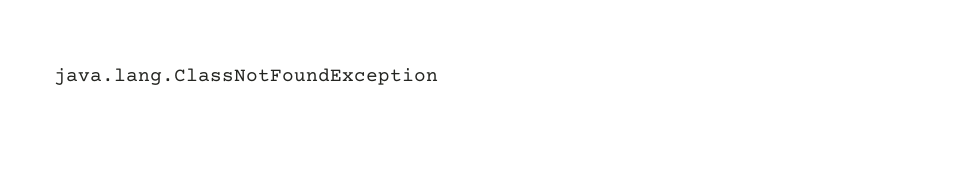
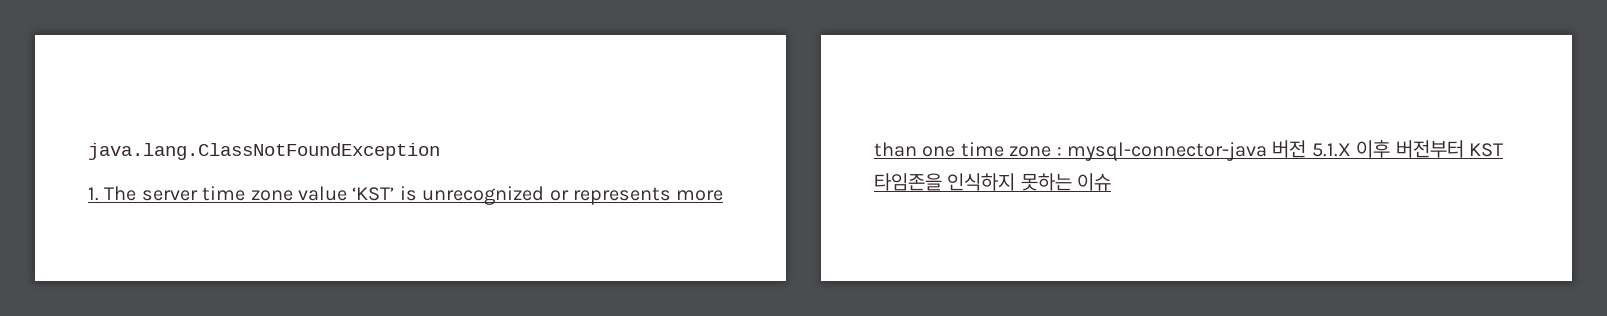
(438, 76) none -> [88,186,724,205] [874,140,1503,161] [874,173,1112,191] // 1. The server time zone value ‘KST’ is unrecognized or represents more than one time zone : mysql-connector-java 버전 5.1.X 이후 버전부터 KST 타임존을 인식하지 못하는 이슈

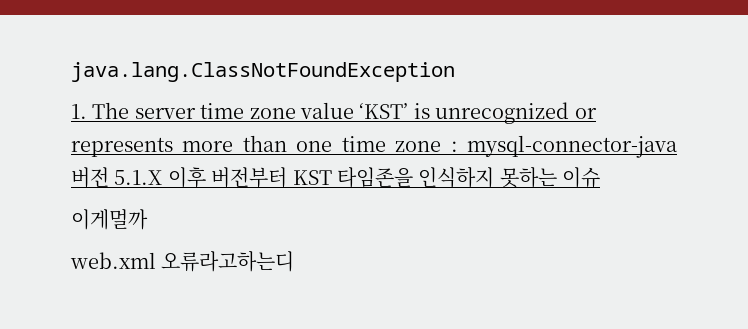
(1112, 182) none -> [71,209,148,230] [70,251,295,272] // 이게멀까 // web.xml 오류라고하는디

